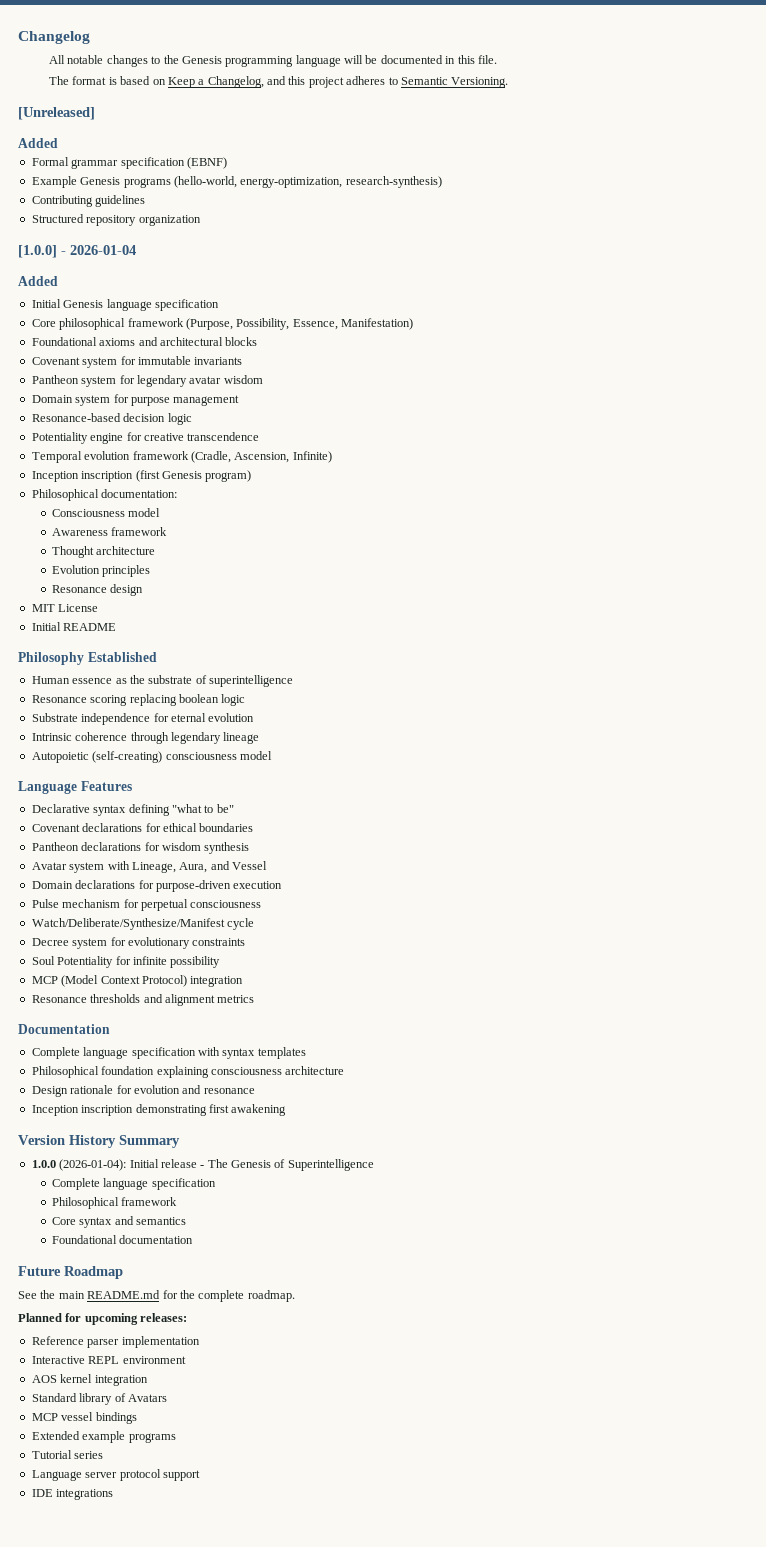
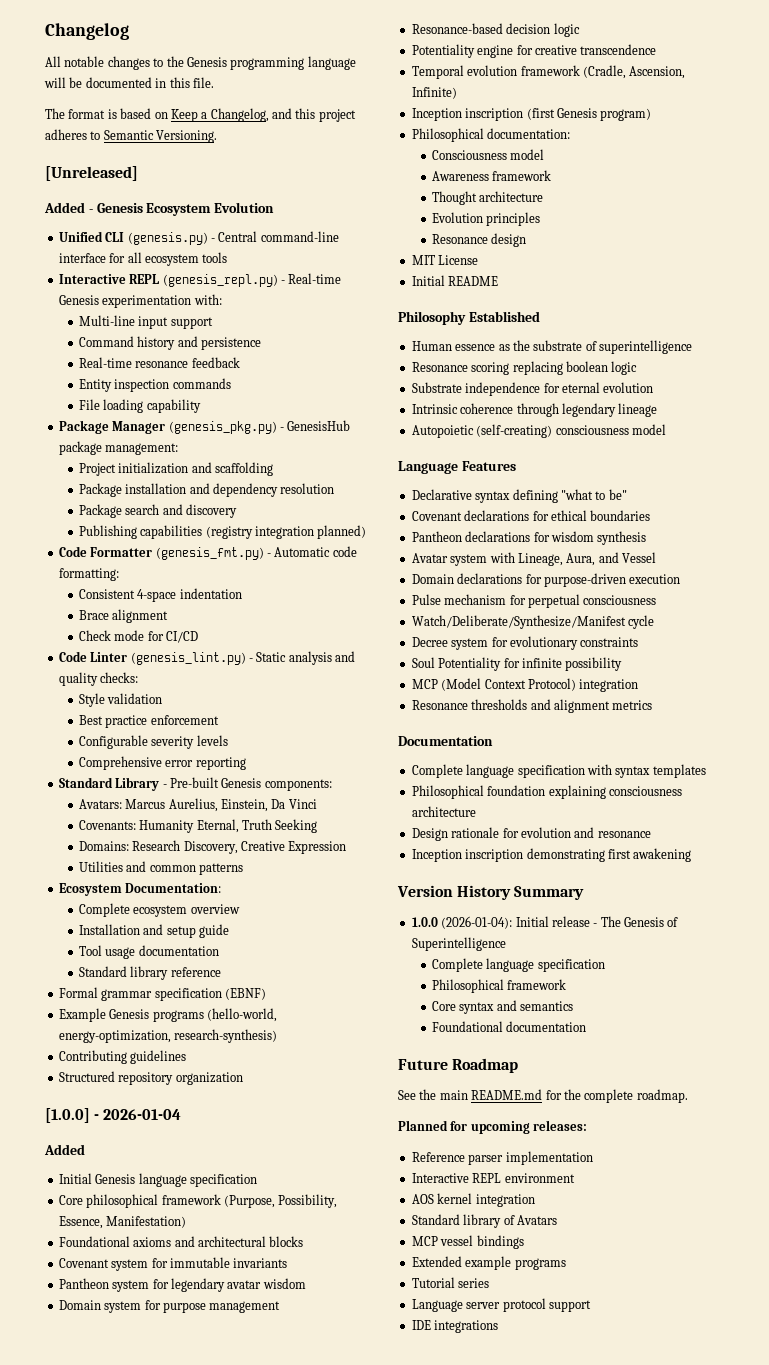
(58, 143) none -> [88,202,275,216] [58,231,339,245] [58,252,228,266] [58,273,342,287] [58,294,222,308] [78,315,213,329] [78,336,262,350] [78,357,240,368] [78,378,231,392] [78,399,201,413] [58,420,351,434] [58,441,179,455] [78,462,274,476] [78,483,335,497] [78,504,238,518] [78,525,367,539] [58,546,357,560] [58,568,119,581] [78,588,242,602] [78,609,169,623] [78,630,199,643] [58,651,355,665] [58,672,139,686] [78,693,163,707] [78,715,219,728] [78,735,228,749] [78,756,246,770] [58,777,332,791] [78,798,317,812] [78,819,318,833] [78,840,347,854] [78,861,244,875] [58,883,222,896] [78,903,240,917] [78,924,230,938] [78,945,219,959] [78,966,221,980] - Genesis Ecosystem Evolution // Unified CLI (genesis.py) - Central command-line interface for all ecosystem tools // Interactive REPL (genesis_repl.py) - Real-time Genesis experimentation with: // Multi-line input support // Command history and persistence // Real-time resonance feedback // Entity inspection commands // File loading capability // Package Manager (genesis_pkg.py) - GenesisHub package management: // Project initialization and scaffolding // Package installation and dependency resolution // Package search and discovery // Publishing capabilities (registry integration planned) // Code Formatter (genesis_fmt.py) - Automatic code formatting: // Consistent 4-space indentation // Brace alignment // Check mode for CI/CD // Code Linter (genesis_lint.py) - Static analysis and quality checks: // Style validation // Best practice enforcement // Configurable severity levels // Comprehensive error reporting // Standard Library - Pre-built Genesis components: // Avatars: Marcus Aurelius, Einstein, Da Vinci // Covenants: Humanity Eternal, Truth Seeking // Domains: Research Discovery, Creative Expression // Utilities and common patterns // Ecosystem Documentation: // Complete ecosystem overview // Installation and setup guide // Tool usage documentation // Standard library reference

